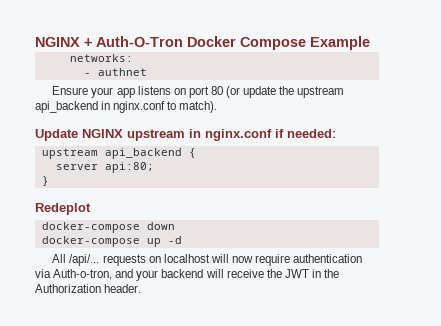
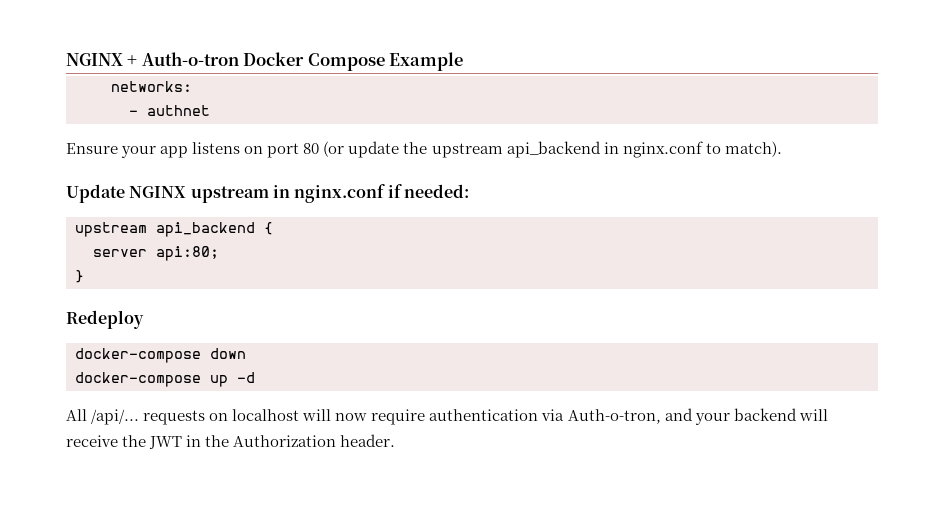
[96,36,183,47] Auth-O-Tron -> [141,52,239,66] Auth-o-tron
[35,203,91,215] Redeplot -> [66,310,144,329] Redeploy

